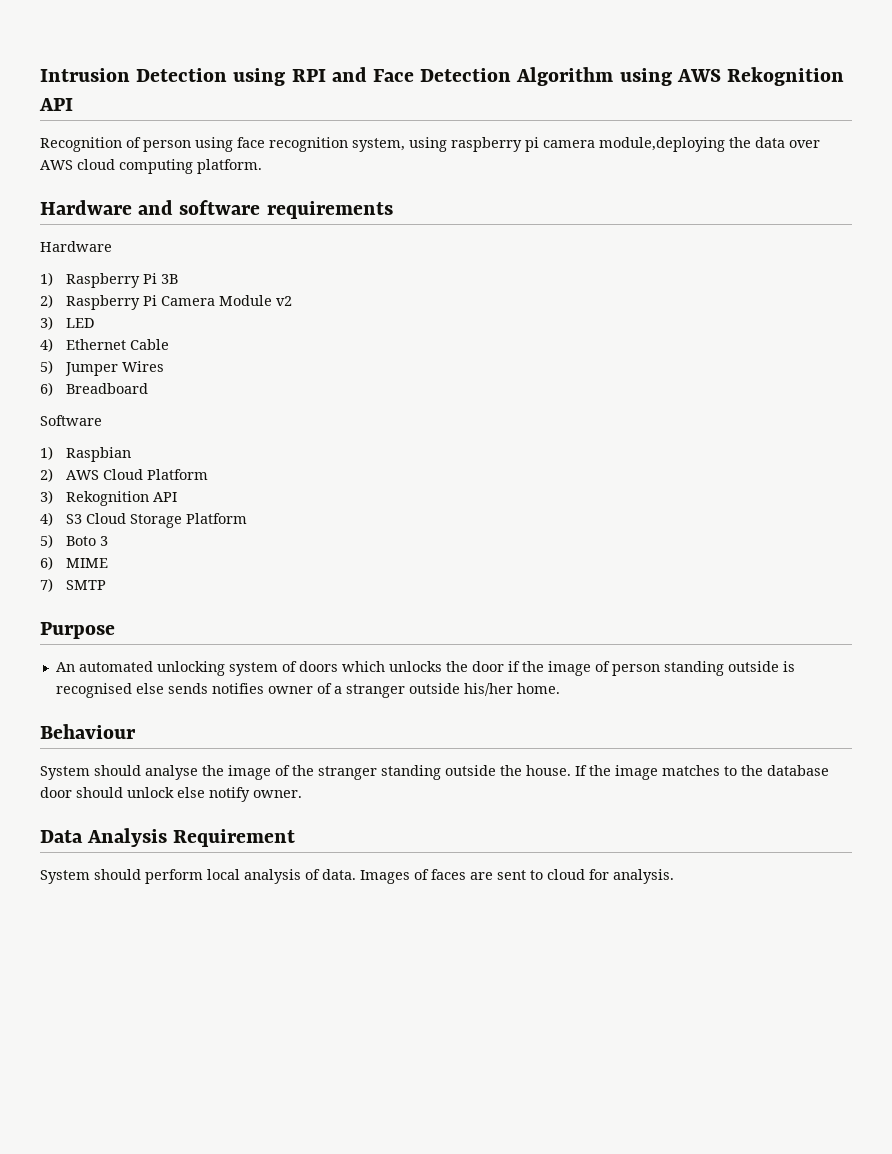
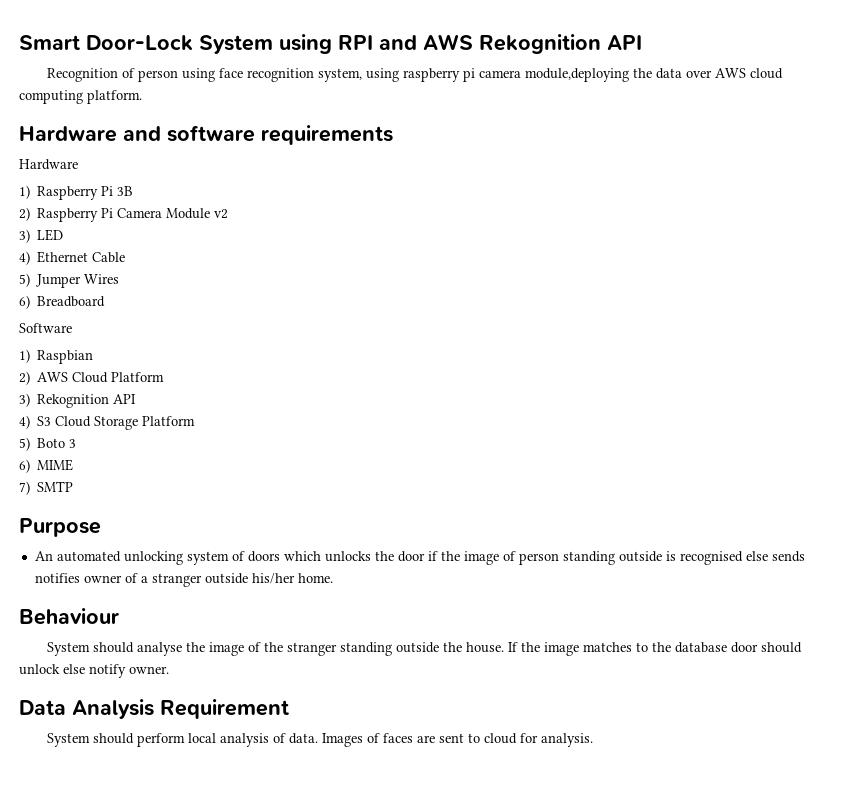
[40,67,672,86] Intrusion Detection using RPI and Face Detection Algorithm using -> [19,34,417,54] Smart Door-Lock System using RPI and

